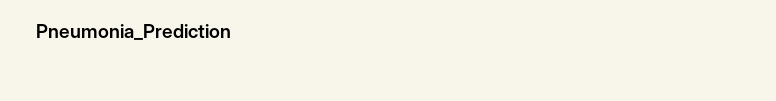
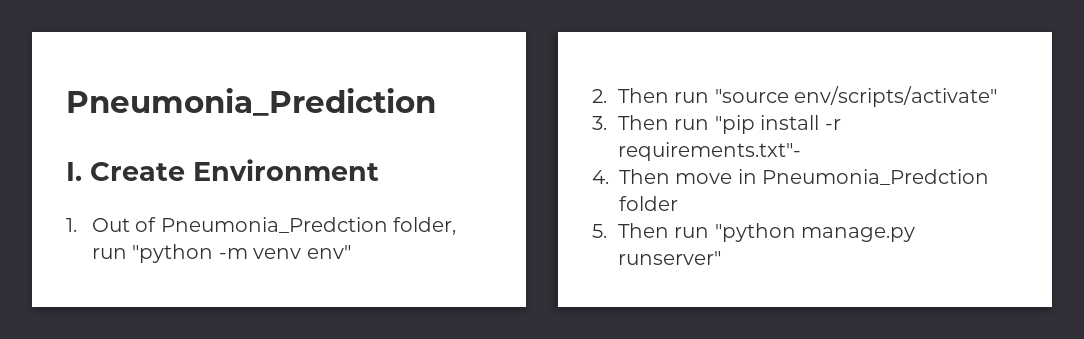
(231, 32) none -> [66,159,379,181] [66,217,457,235] [92,244,351,263] [592,86,998,107] [592,115,841,134] [618,142,802,161] [592,169,990,185] [619,196,678,211] [592,223,916,242] [618,251,722,265] // I. Create Environment // 1. Out of Pneumonia_Predction folder, run "python -m venv env" // 2. Then run "source env/scripts/activate" // 3. Then run "pip install -r requirements.txt"- // 4. Then move in Pneumonia_Predction folder // 5. Then run "python manage.py runserver"

